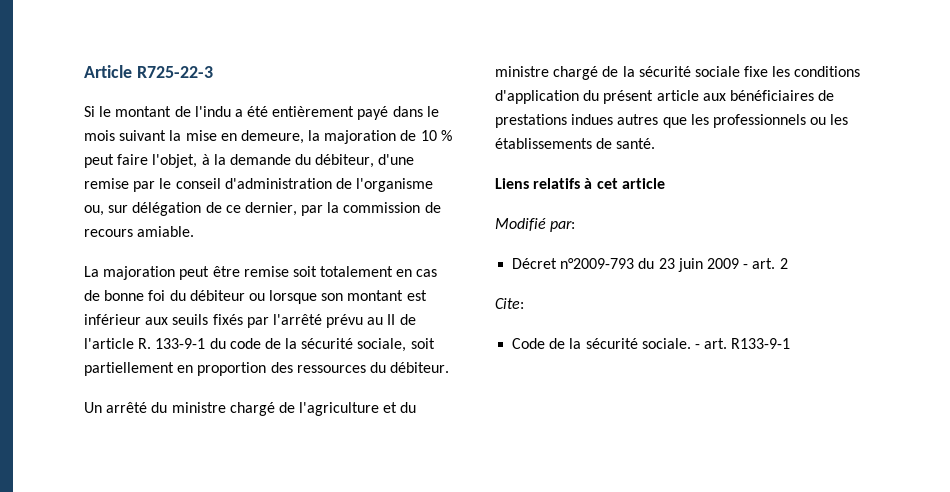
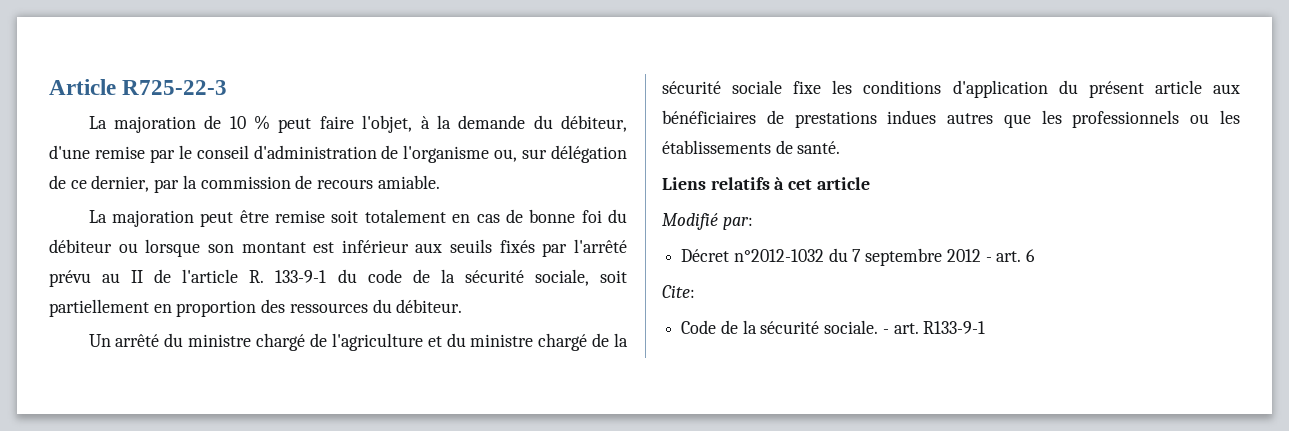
[84,106,439,120] [84,130,321,144] Si le montant de l'indu a été entièrement payé dans le mois suivant la mise en demeure, la -> [88,116,107,129] La
[560,258,788,272] n°2009-793 du 23 juin 2009 - art. 2 -> [733,248,1036,266] n°2012-1032 du 7 septembre 2012 - art. 6

